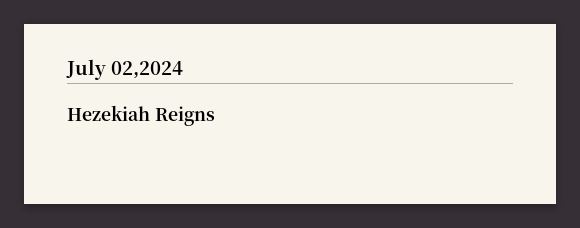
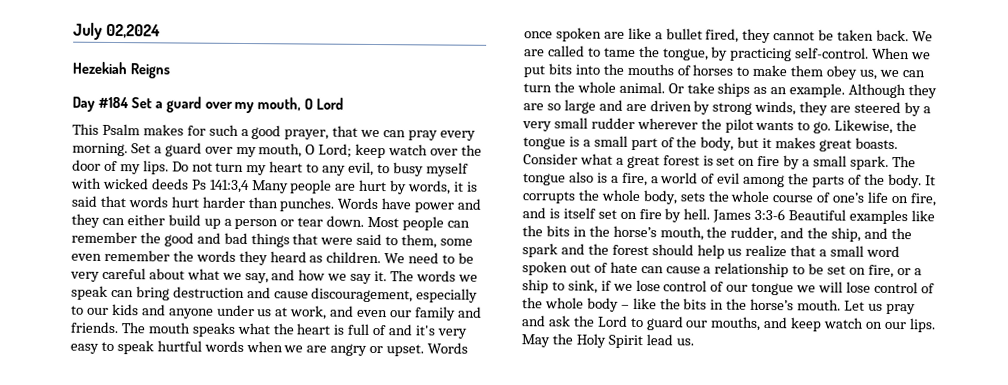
(215, 116) none -> [72,96,345,114] [72,123,476,141] [72,142,482,159] [72,159,469,177] [71,177,478,195] [71,195,482,213] [71,213,470,231] [71,231,474,249] [71,249,475,266] [70,267,478,284] [71,285,479,303] [71,303,482,321] [70,321,467,339] [70,340,469,357] [524,27,933,44] [524,45,932,62] [523,63,925,80] [523,81,938,99] [523,99,931,117] [522,117,918,134] [523,135,898,152] [523,153,916,170] [523,171,936,189] [522,189,937,207] [522,207,935,225] [522,225,912,242] [522,243,901,259] [522,261,922,278] [522,279,935,296] [522,297,916,315] [521,315,936,333] [521,333,694,349] // Day #184 Set a guard over my mouth, O Lord // This Psalm makes for such a good prayer, that we can pray every morning. Set a guard over my mouth, O Lord; keep watch over the door of my lips. Do not turn my heart to any evil, to busy myself with wicked deeds Ps 141:3,4 Many people are hurt by words, it is said that words hurt harder than punches. Words have power and they can either build up a person or tear down. Most people can remember the good and bad things that were said to them, some even remember the words they heard as children. We need to be very careful about what we say, and how we say it. The words we speak can bring destruction and cause discouragement, especially to our kids and anyone under us at work, and even our family and friends. The mouth speaks what the heart is full of and it's very easy to speak hurtful words when we are angry or upset. Words once spoken are like a bullet fired, they cannot be taken back. We are called to tame the tongue, by practicing self-control. When we put bits into the mouths of horses to make them obey us, we can turn the whole animal. Or take ships as an example. Although they are so large and are driven by strong winds, they are steered by a very small rudder wherever the pilot wants to go. Likewise, the tongue is a small part of the body, but it makes great boasts. Consider what a great forest is set on fire by a small spark. The tongue also is a fire, a world of evil among the parts of the body. It corrupts the whole body, sets the whole course of one’s life on fire, and is itself set on fire by hell. James 3:3-6 Beautiful examples like the bits in the horse’s mouth, the rudder, and the ship, and the spark and the forest should help us realize that a small word spoken out of hate can cause a relationship to be set on fire, or a ship to sink, if we lose control of our tongue we will lose control of the whole body – like the bits in the horse’s mouth. Let us pray and ask the Lord to guard our mouths, and keep watch on our lips. May the Holy Spirit lead us.

